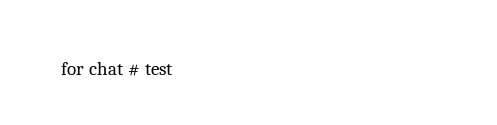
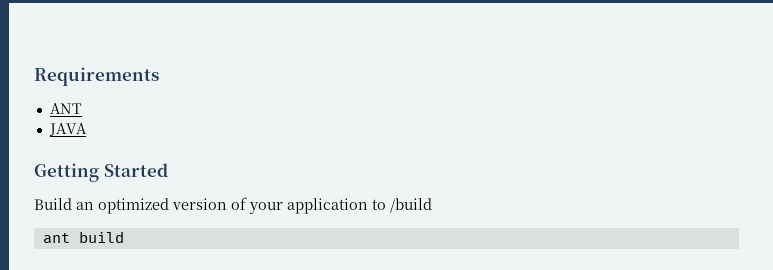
[61,61,174,76] for chat # test -> [34,67,159,86] [49,103,82,114] [48,123,87,136] [34,163,168,182] [34,197,432,214] [42,231,124,244] Requirements // ANT // JAVA // Getting Started // Build an optimized version of your application to /build // ant build

